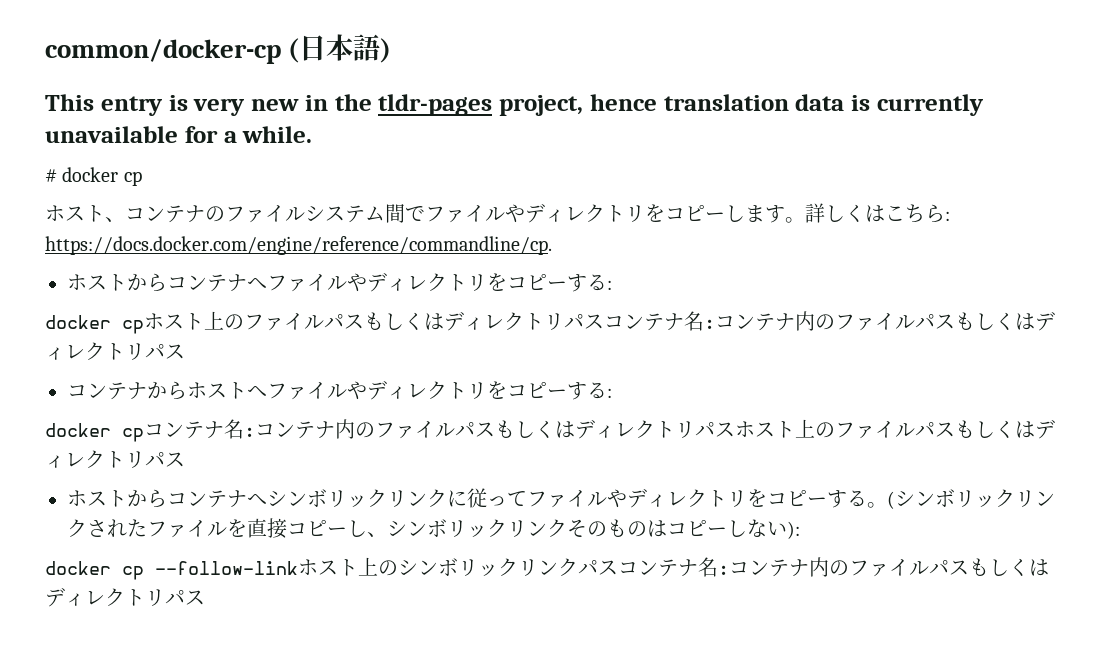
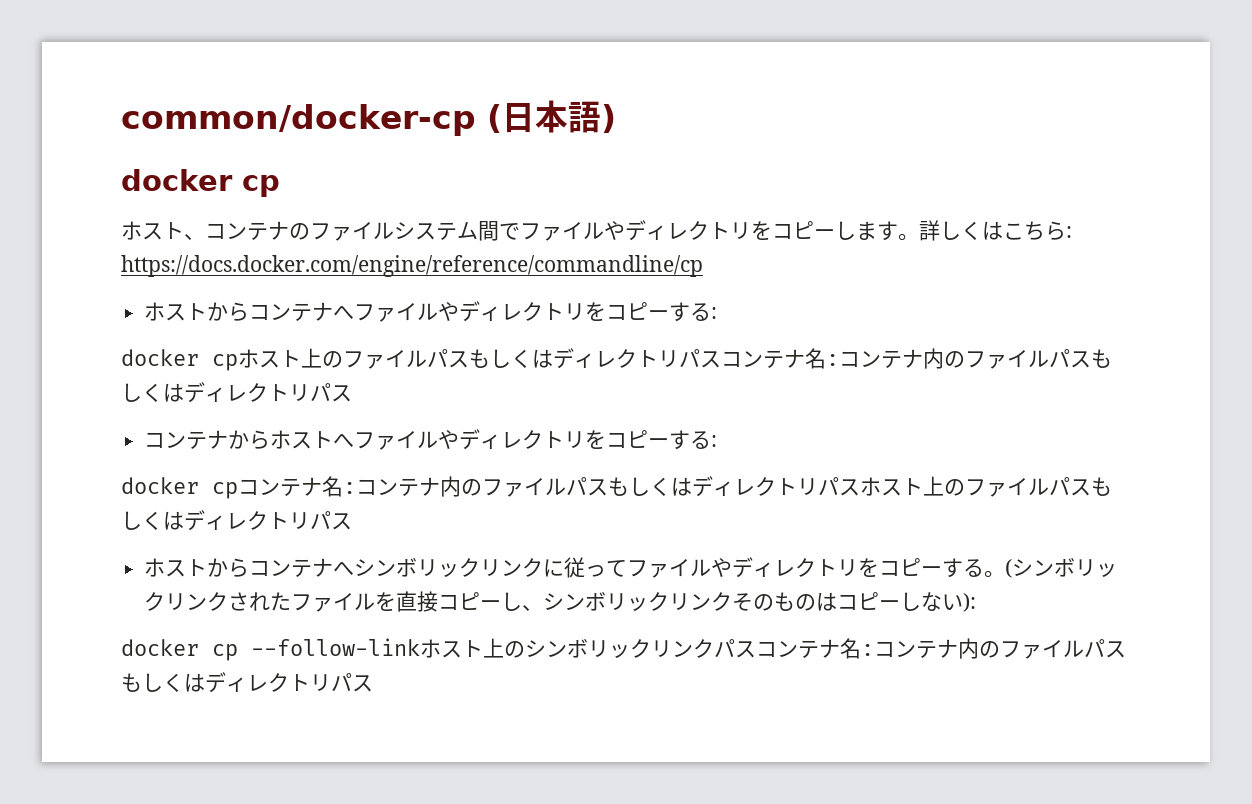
[45,94,984,116] [45,126,313,143] [45,169,57,182] This entry is very new in the tldr-pages project, hence translation data is currently unavailable for a while. // # -> (616, 118) none
[45,236,552,255] https://docs.docker.com/engine/reference/commandline/cp. -> [121,255,703,277] https://docs.docker.com/engine/reference/commandline/cp

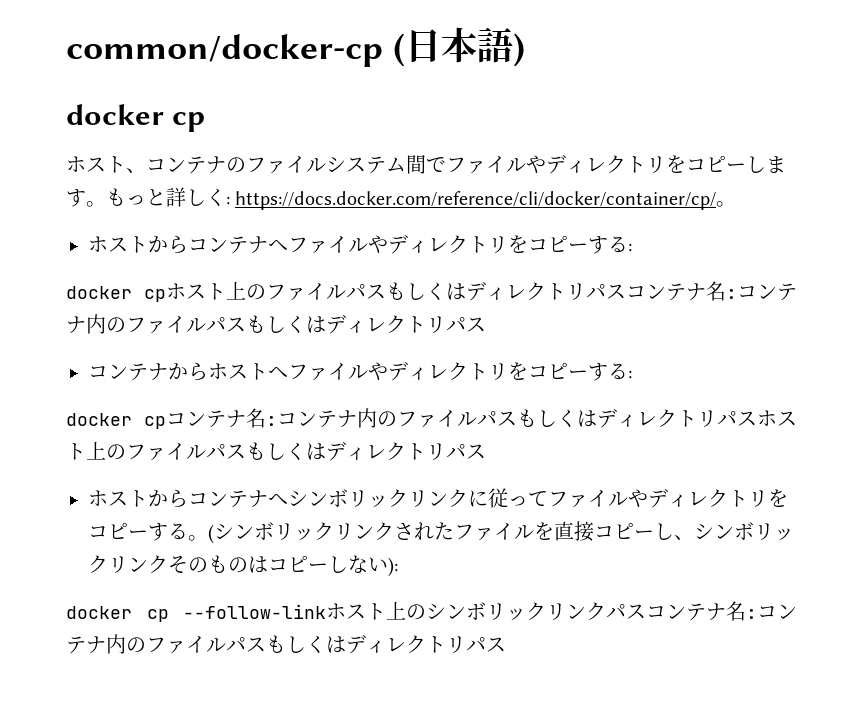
[919,220,1072,241] [121,255,703,277] 詳しくはこちら: https://docs.docker.com/engine/reference/commandline/cp -> [106,187,737,210] もっと詳しく: https://docs.docker.com/reference/cli/docker/container/cp/。

